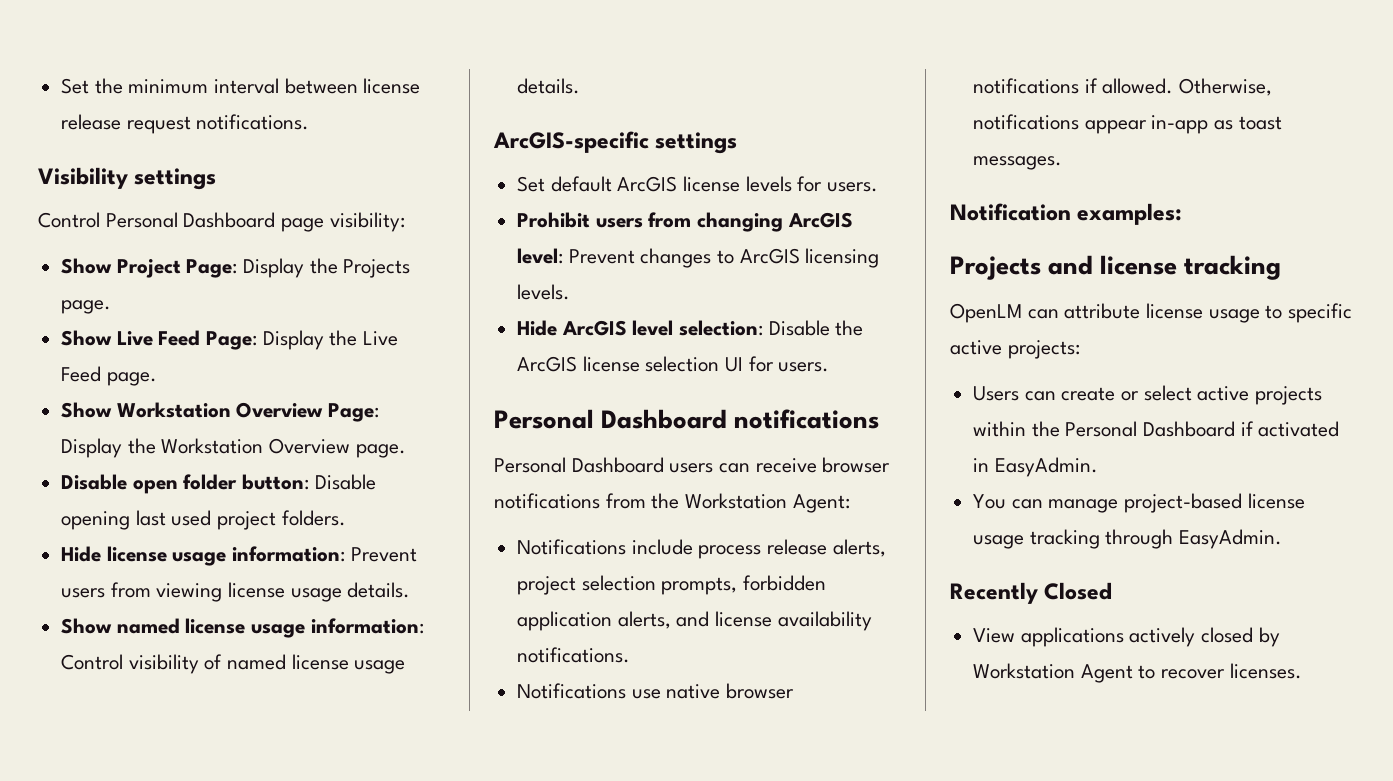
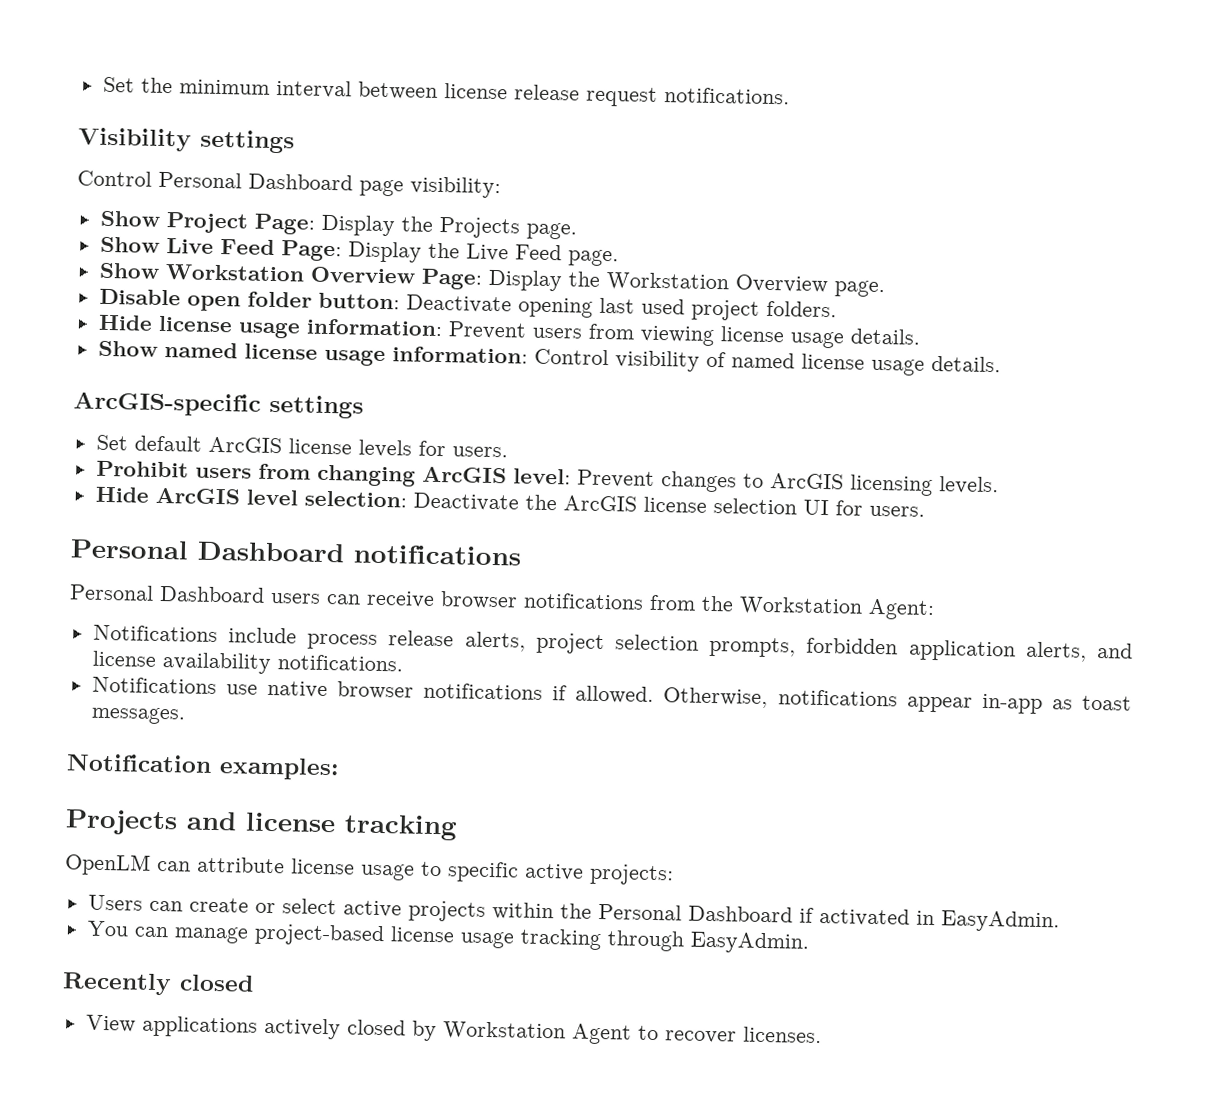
[314,474,376,490] Disable -> [405,294,512,314] Deactivate
[768,320,830,336] Disable -> [412,492,519,512] Deactivate
[1044,582,1113,600] Closed -> [179,974,254,992] closed

